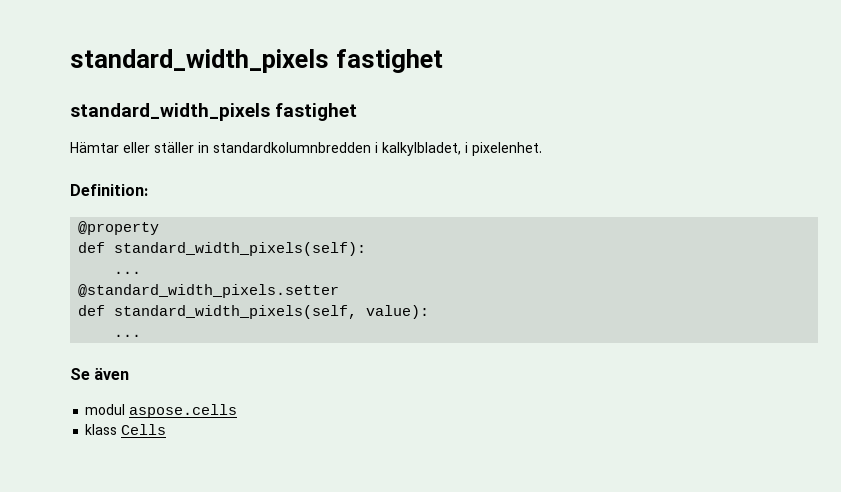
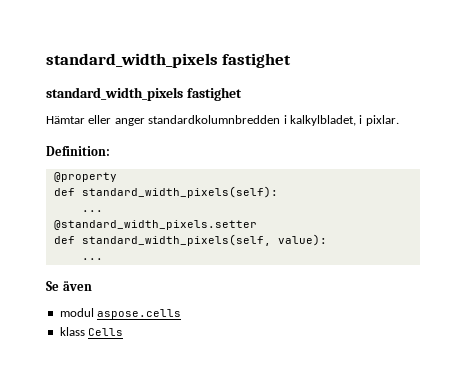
[154,142,209,153] ställer in -> [114,118,145,126] anger
[472,142,542,156] pixelenhet. -> [365,115,399,126] pixlar.

